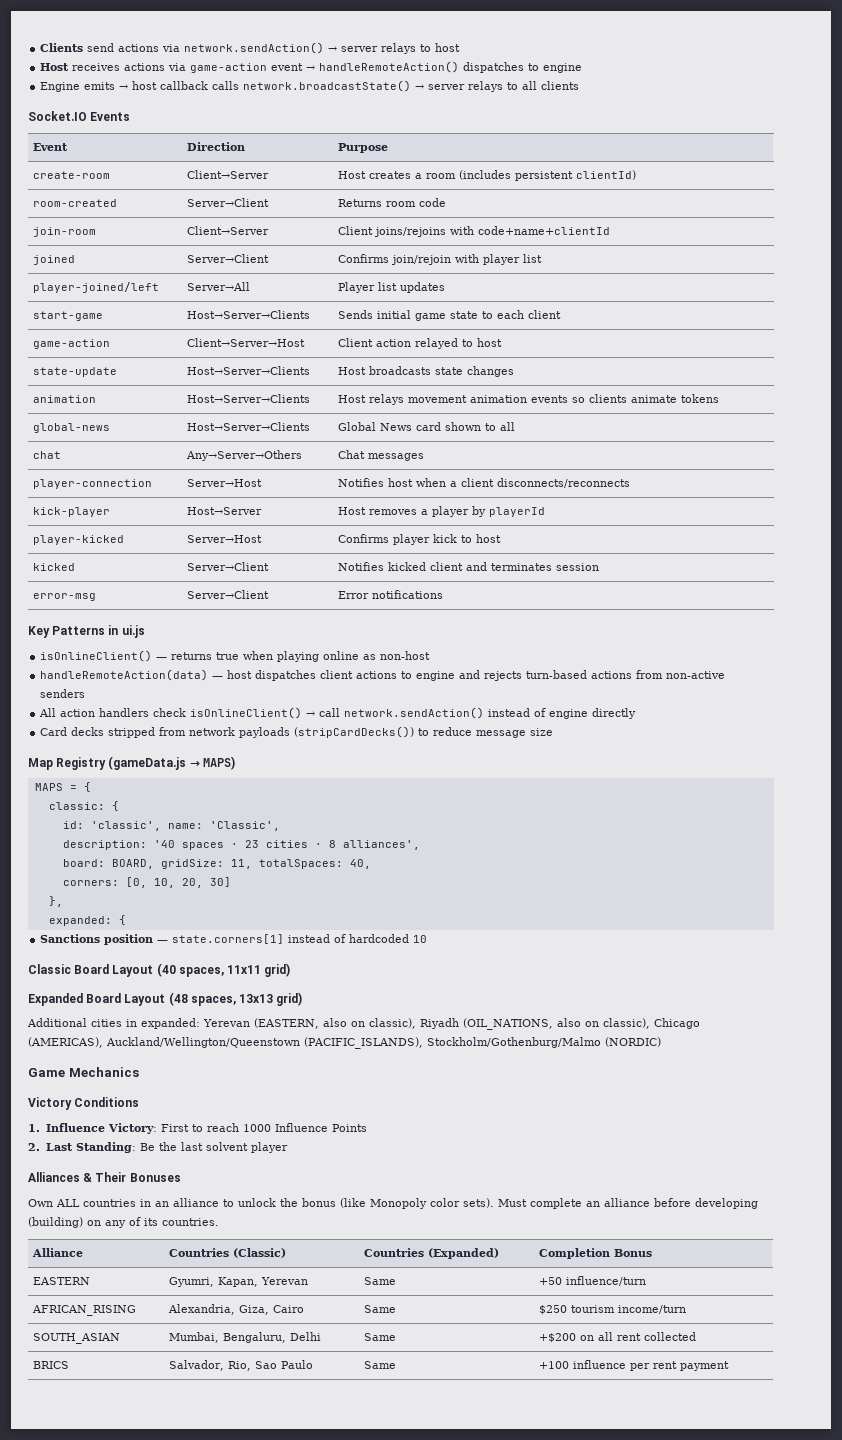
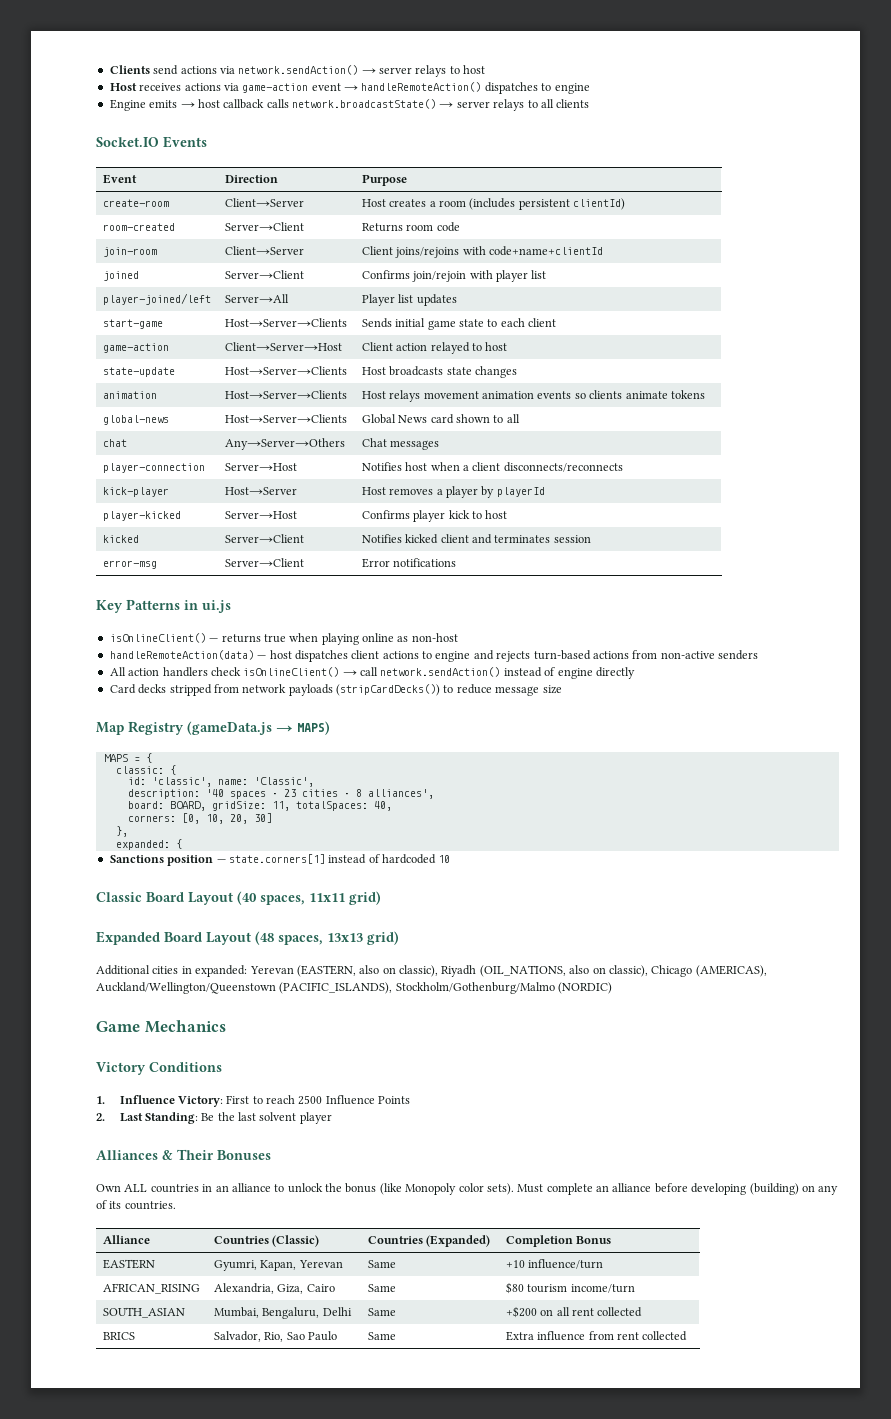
[243,1124,272,1132] 1000 -> [298,1095,323,1105] 2500
[539,1277,563,1285] +50 -> [505,1260,525,1268] +10
[539,1305,568,1315] $250 -> [505,1282,524,1294] $80
[539,1360,730,1371] +100 influence per rent payment -> [505,1331,688,1341] Extra influence from rent collected

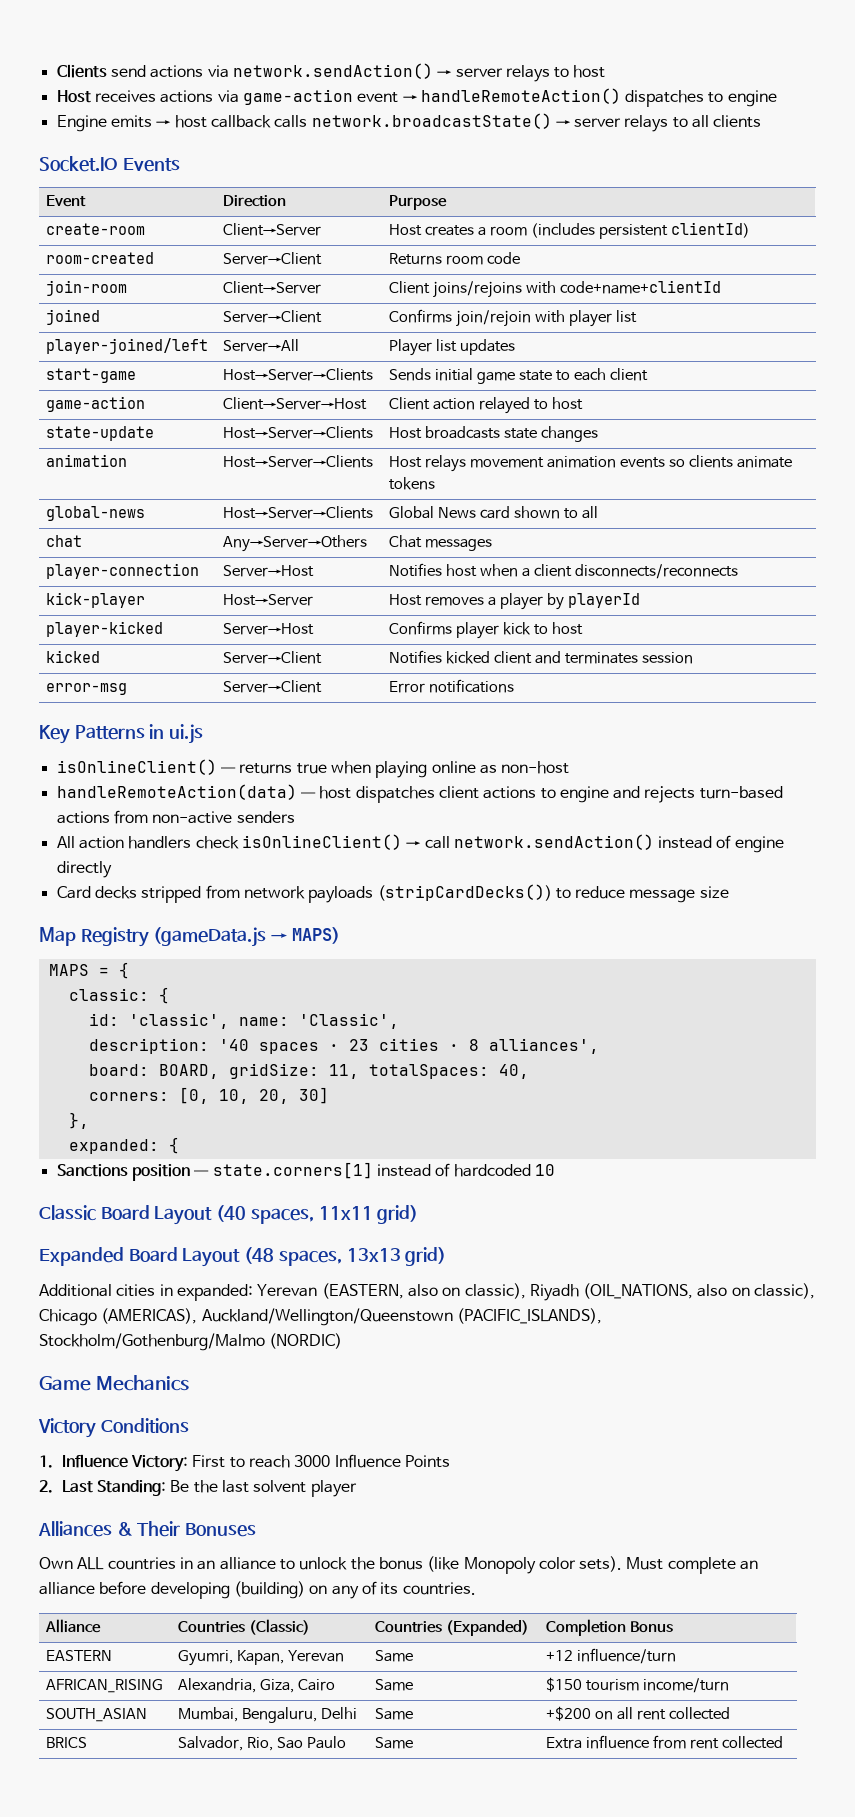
[298,1095,323,1105] 2500 -> [294,1455,331,1467] 3000
[505,1260,525,1268] +10 -> [546,1650,574,1661] +12
[505,1282,524,1294] $80 -> [546,1677,583,1692] $150

